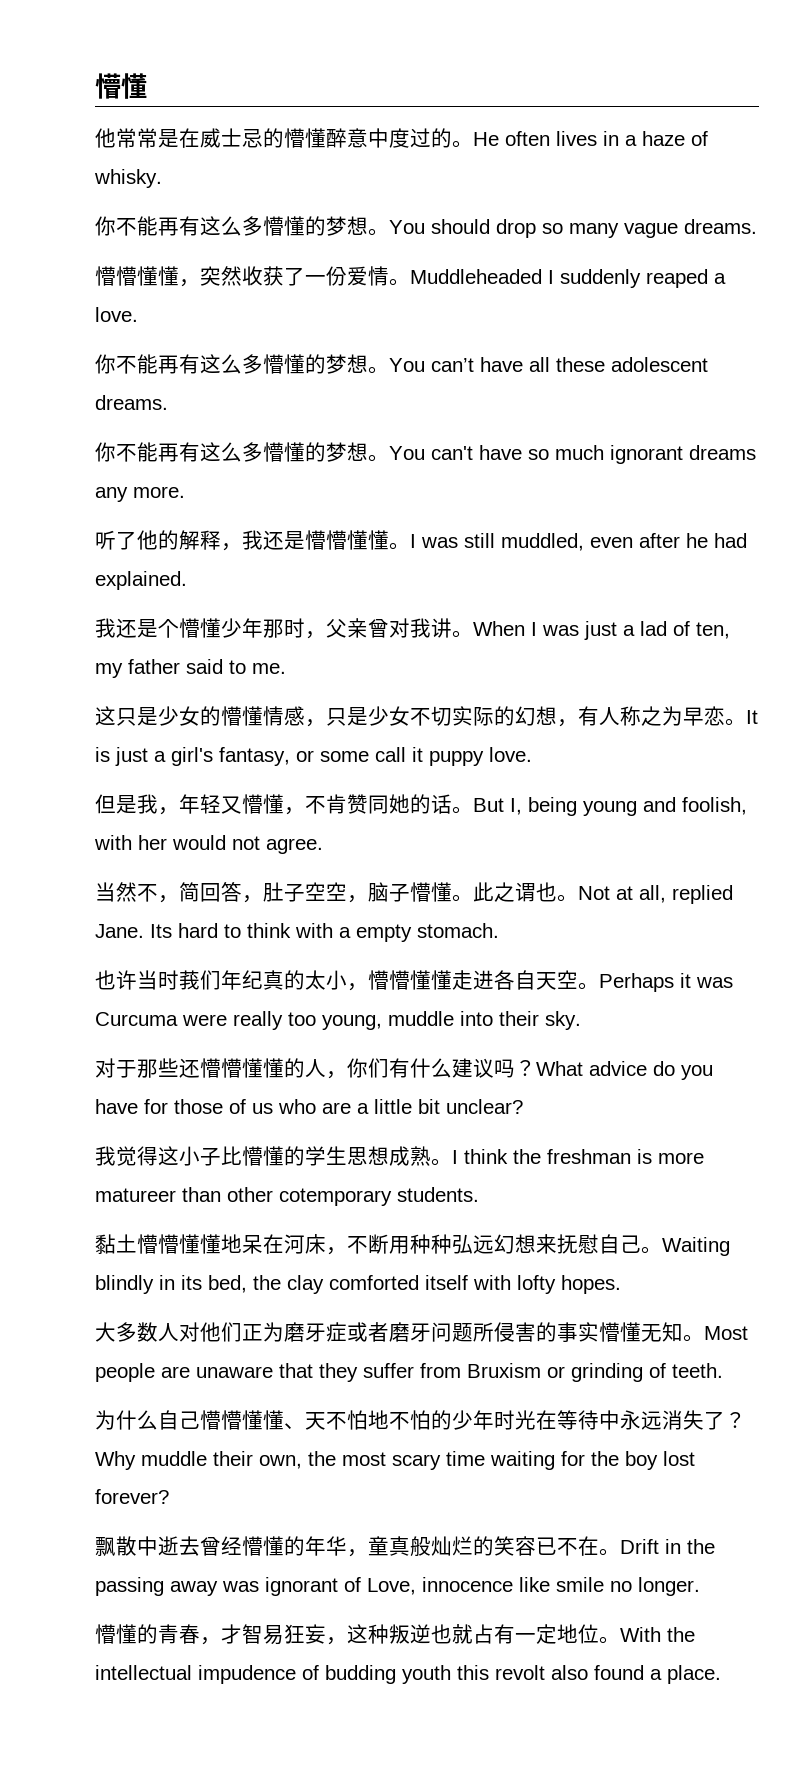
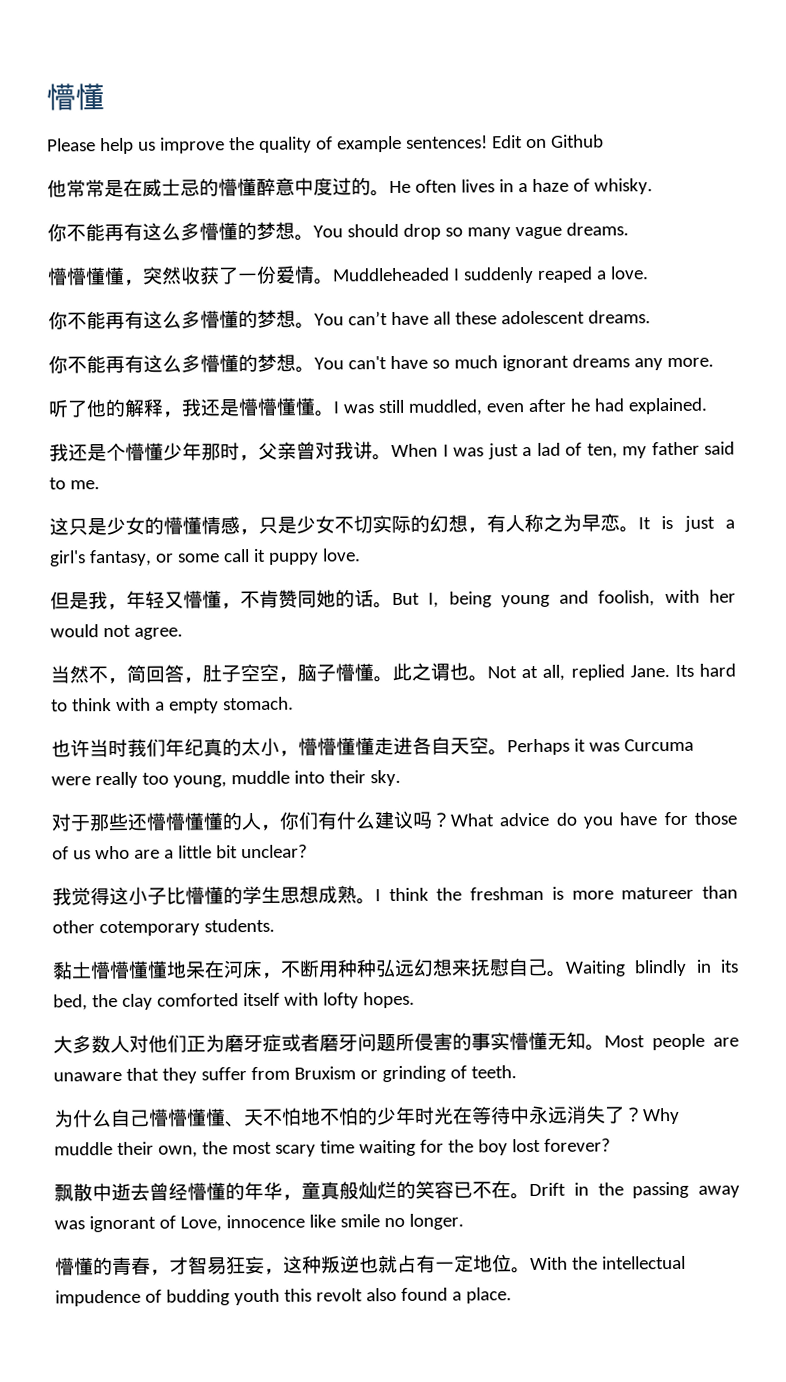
[95,73,147,99] 懵懂 -> [46,83,105,111] [47,134,604,155] 懵懂 // Please help us improve the quality of example sentences! Edit on Github

